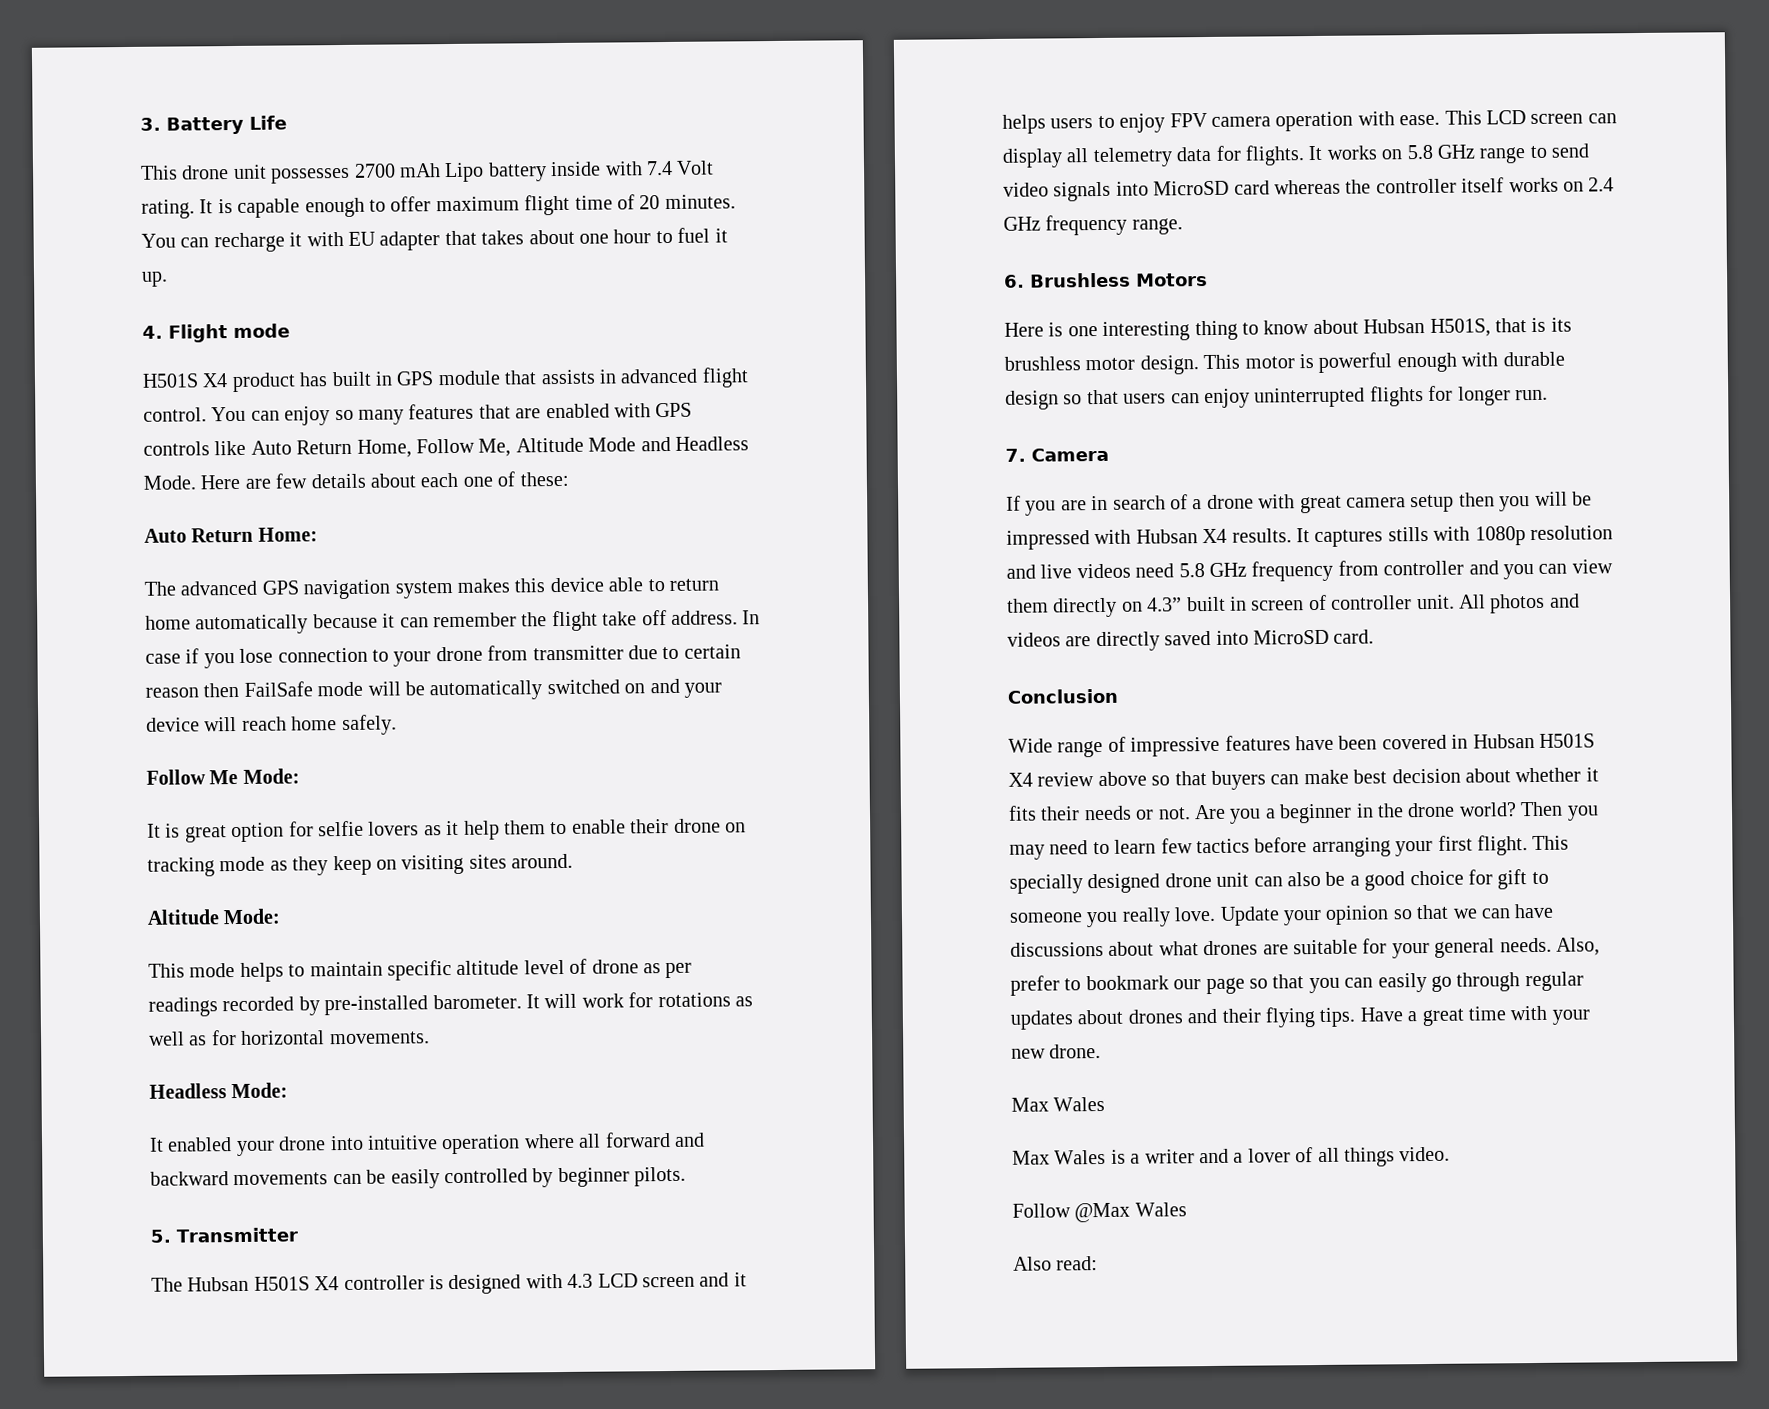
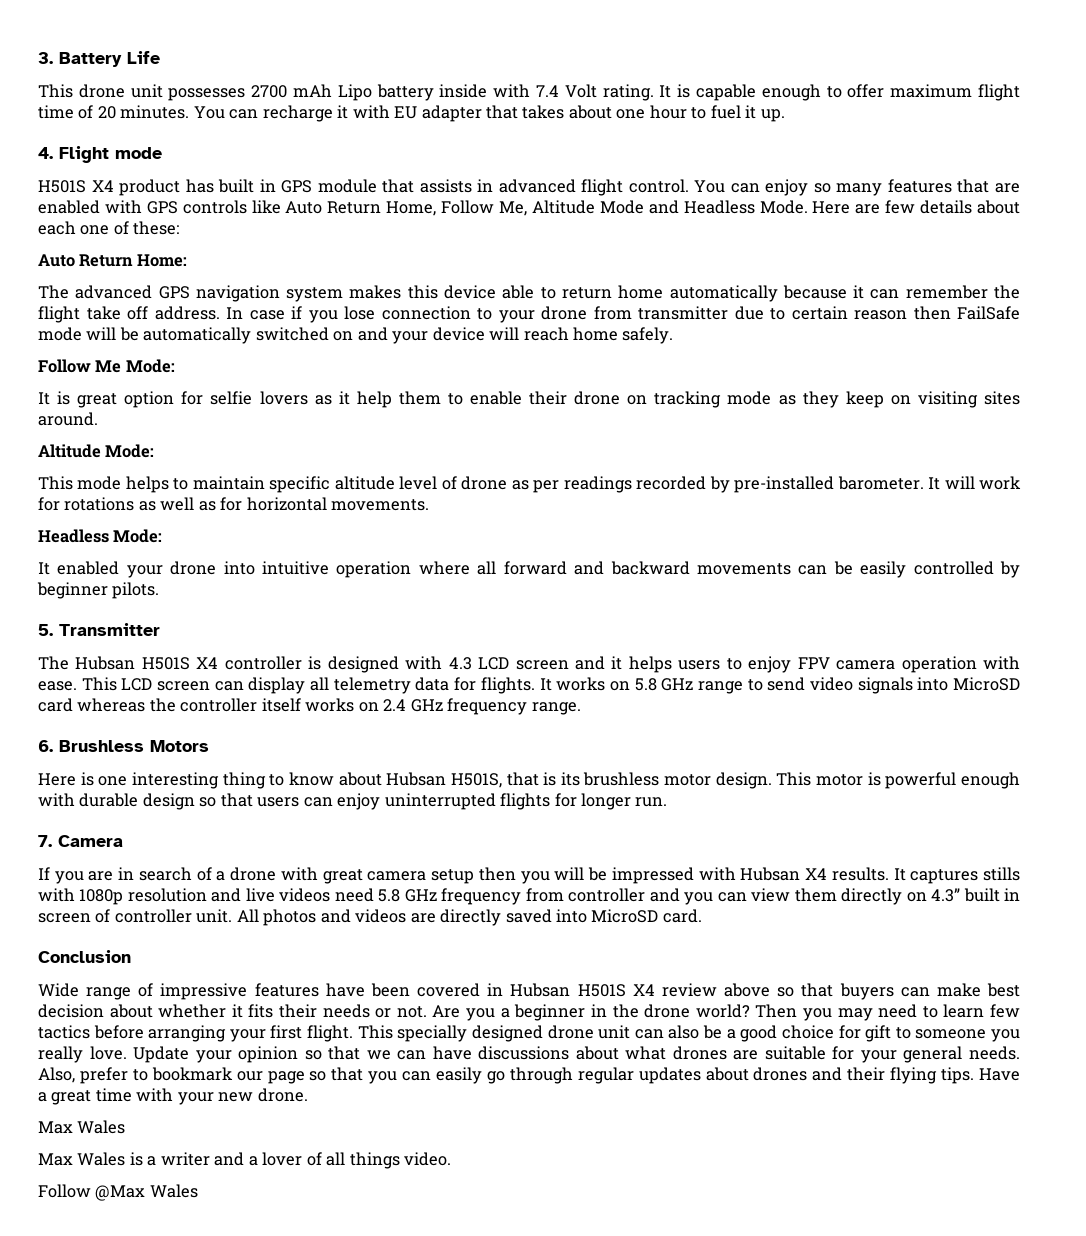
[1013,1256,1099,1271] // Also read: -> (198, 1191) none

